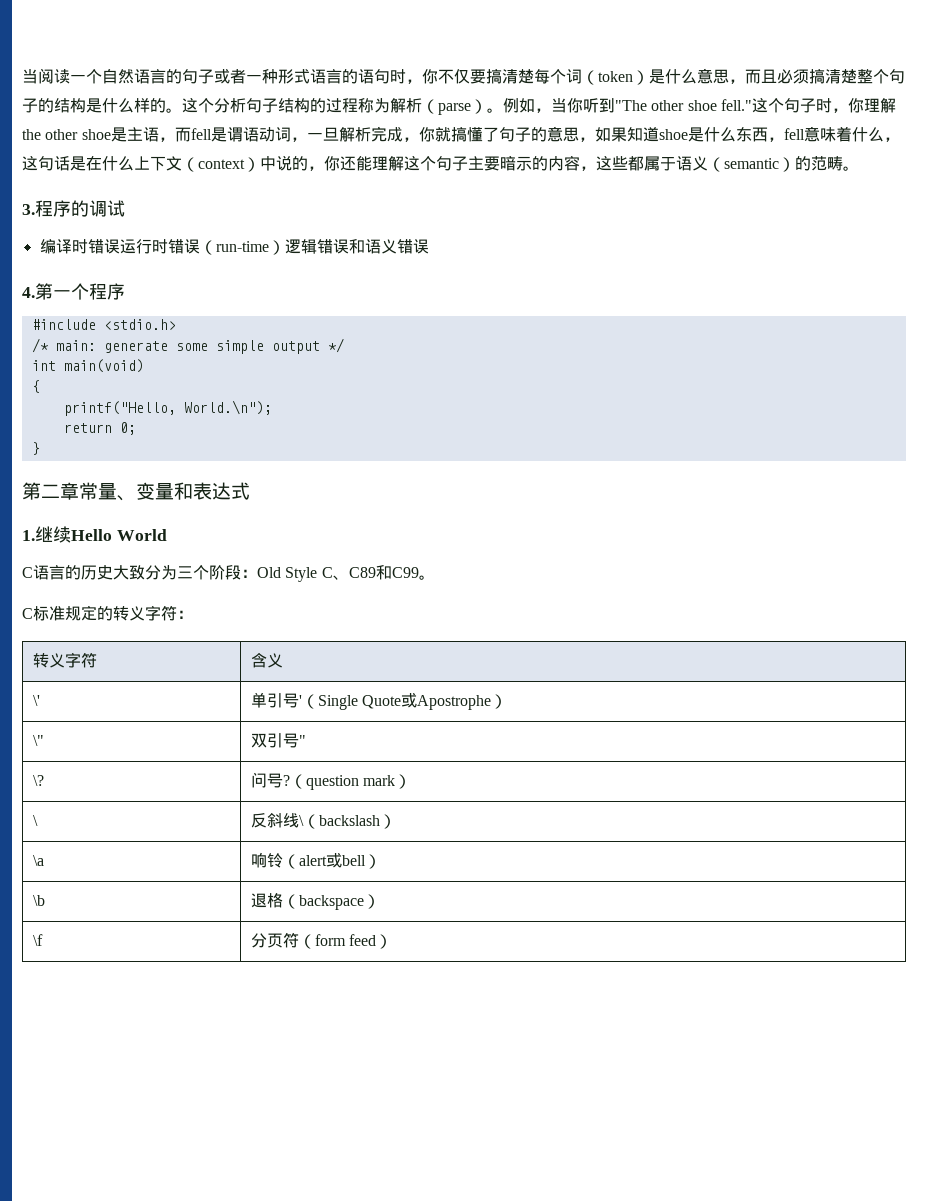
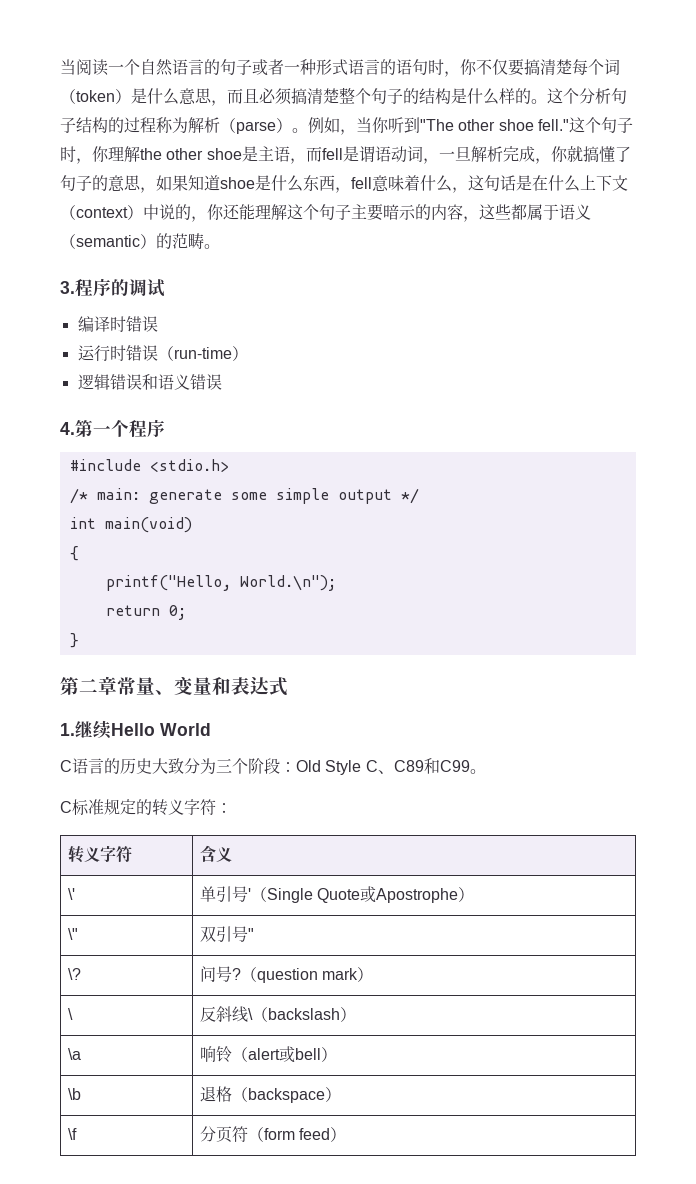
(120, 246) none -> (158, 324) //
(285, 247) none -> (248, 353) //

